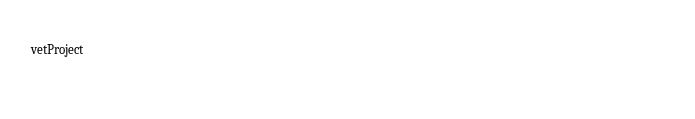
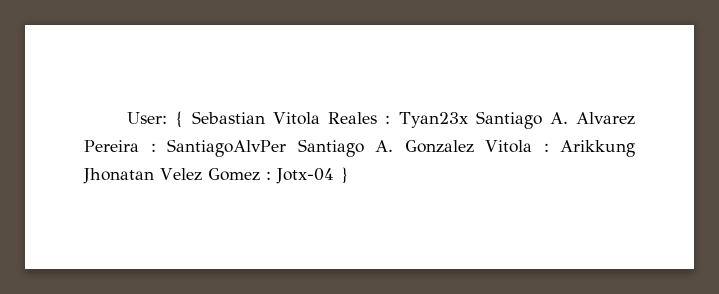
[30,44,84,57] vetProject -> [126,111,635,129] [84,139,635,157] [83,167,349,184] User: { Sebastian Vitola Reales : Tyan23x Santiago A. Alvarez Pereira : SantiagoAlvPer Santiago A. Gonzalez Vitola : Arikkung Jhonatan Velez Gomez : Jotx-04 }

